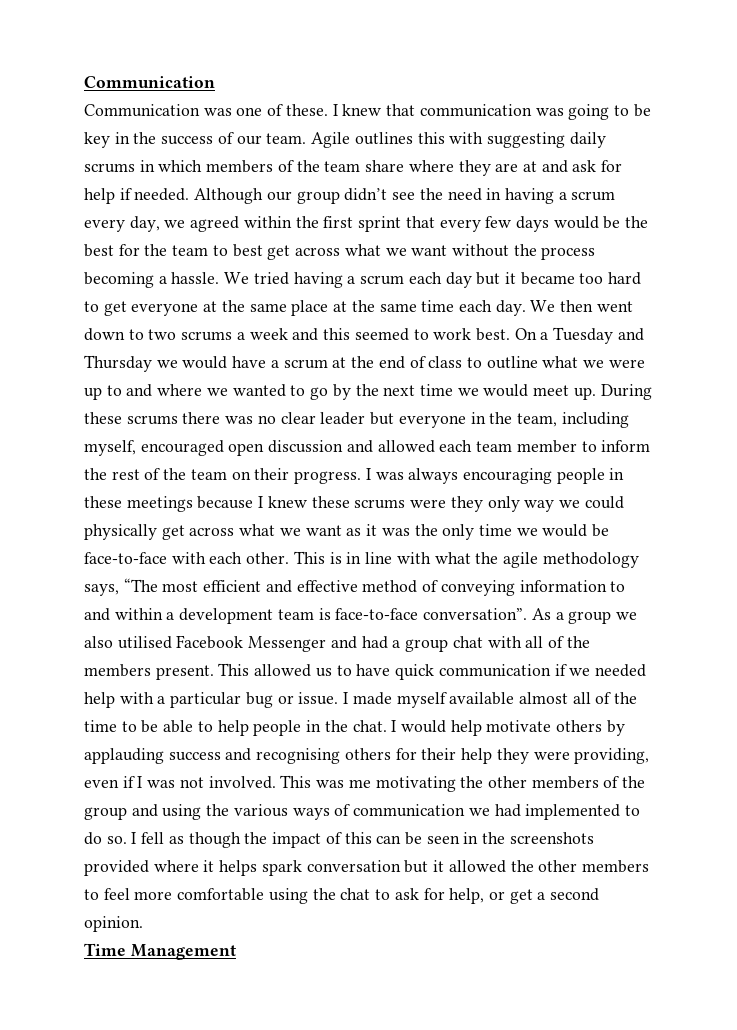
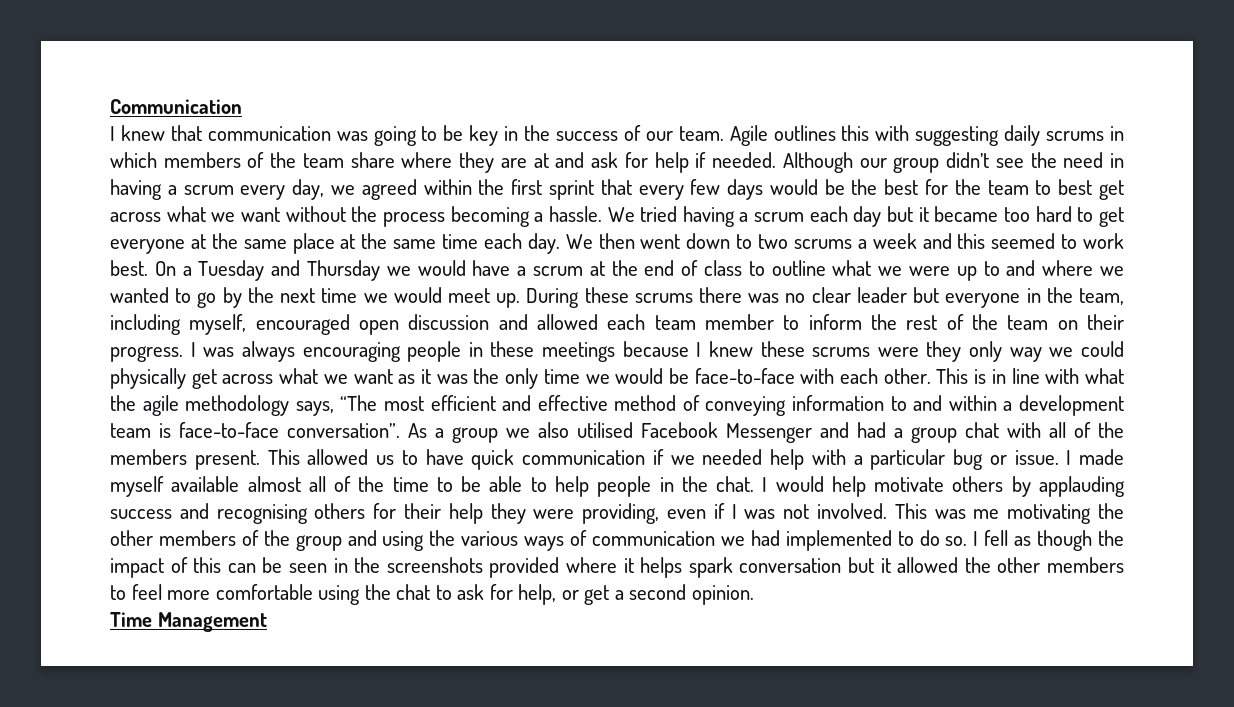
[84,104,328,117] Communication was one of these. -> (242, 106) none

